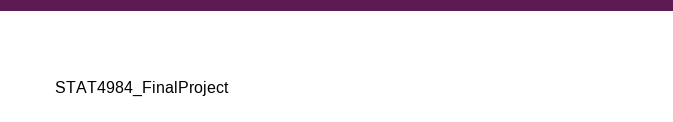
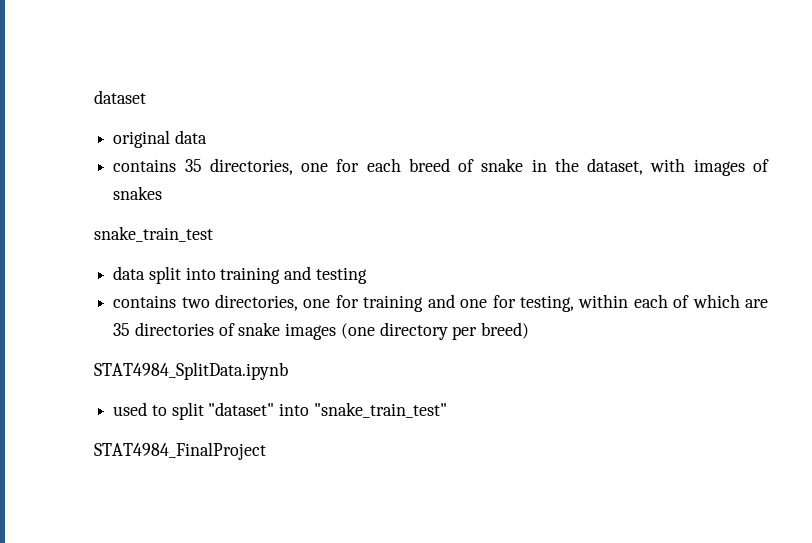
(55, 89) none -> [94,90,146,104] [113,130,207,148] [113,158,769,176] [113,186,163,200] [94,226,213,242] [113,266,367,284] [113,294,769,312] [113,322,530,340] [94,362,288,380] [113,402,447,420] dataset // original data // contains 35 directories, one for each breed of snake in the dataset, with images of snakes // snake_train_test // data split into training and testing // contains two directories, one for training and one for testing, within each of which are 35 directories of snake images (one directory per breed) // STAT4984_SplitData.ipynb // used to split "dataset" into "snake_train_test" //

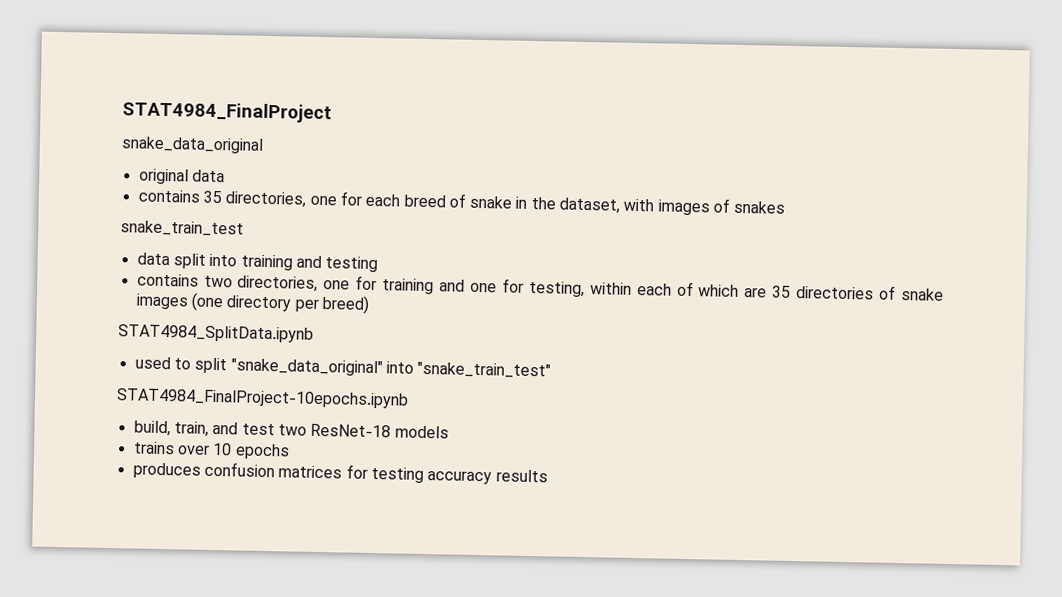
[94,90,146,104] dataset -> [122,101,332,124] [121,136,263,154] STAT4984_FinalProject // snake_data_original
[208,402,275,416] "dataset" -> [230,358,383,377] "snake_data_original"
[94,442,266,460] STAT4984_FinalProject -> [116,388,409,409] [133,420,449,439] [132,441,290,460] [132,461,548,485] STAT4984_FinalProject-10epochs.ipynb // build, train, and test two ResNet-18 models // trains over 10 epochs // produces confusion matrices for testing accuracy results

